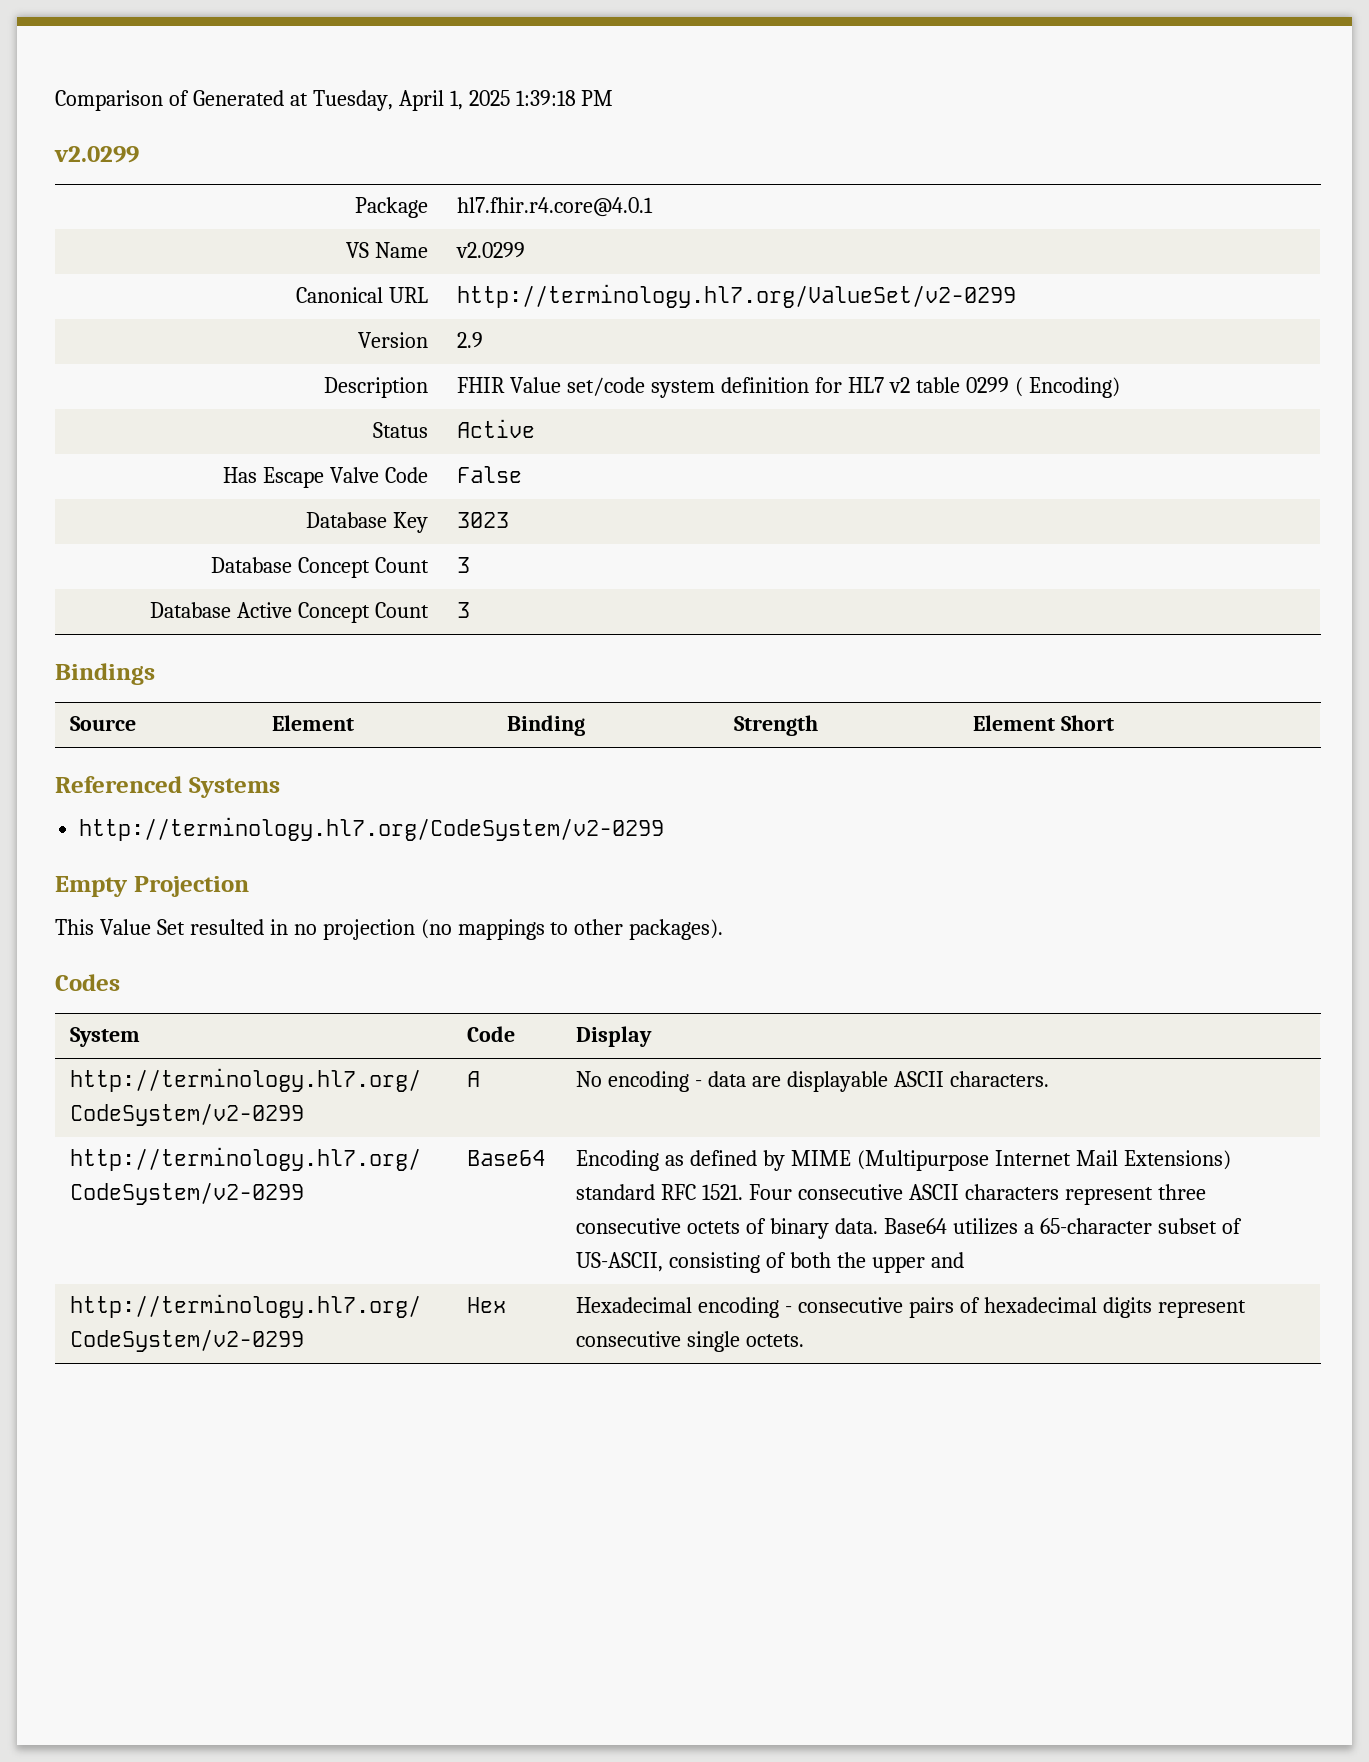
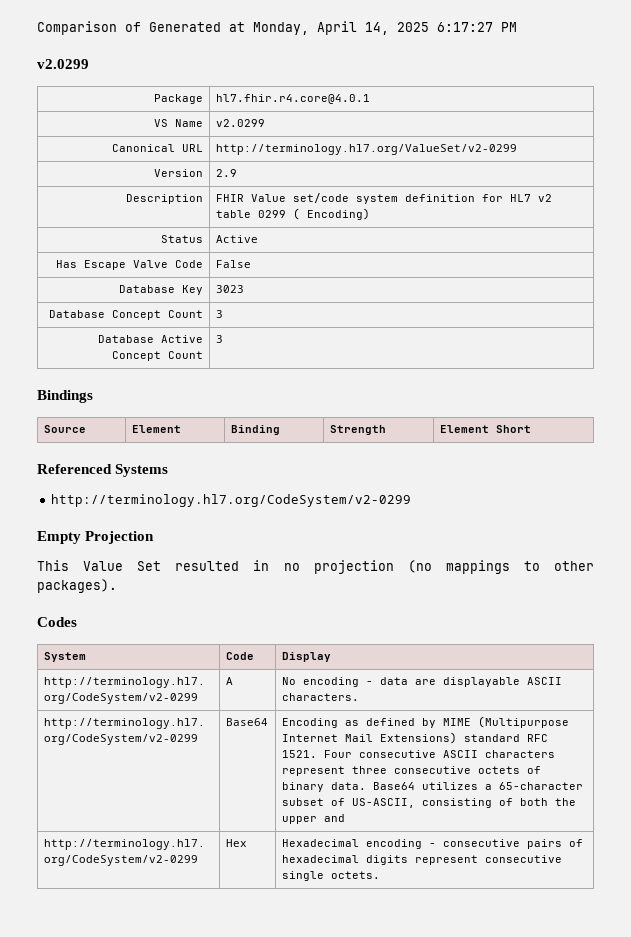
[312,90,576,111] Tuesday, April 1, 2025 1:39:18 -> [253,21,493,35] Monday, April 14, 2025 6:17:27

